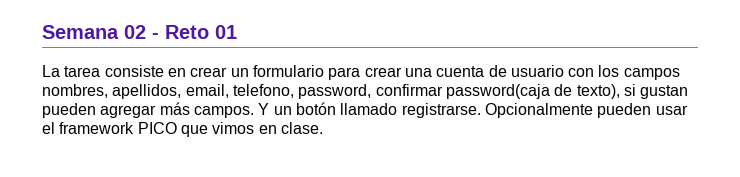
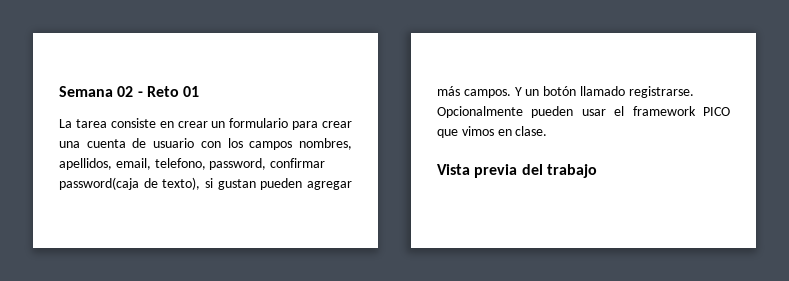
(323, 128) none -> [437,164,597,178] // Vista previa del trabajo

